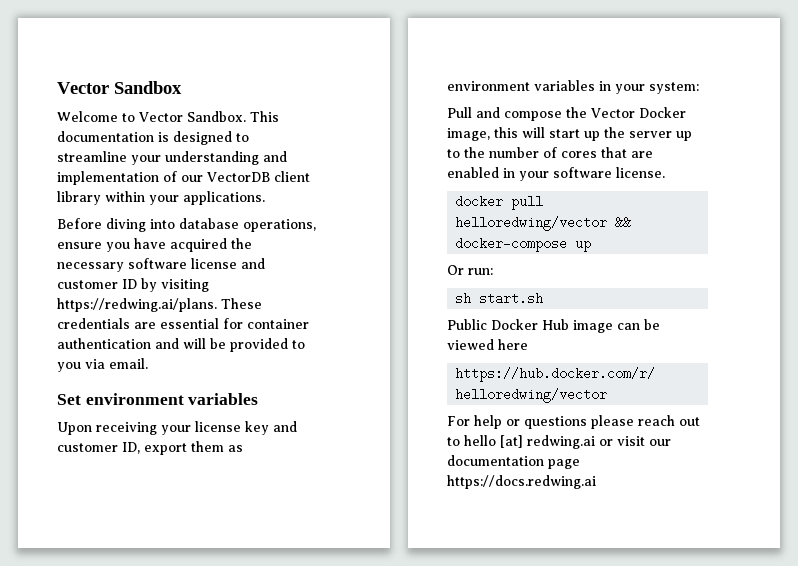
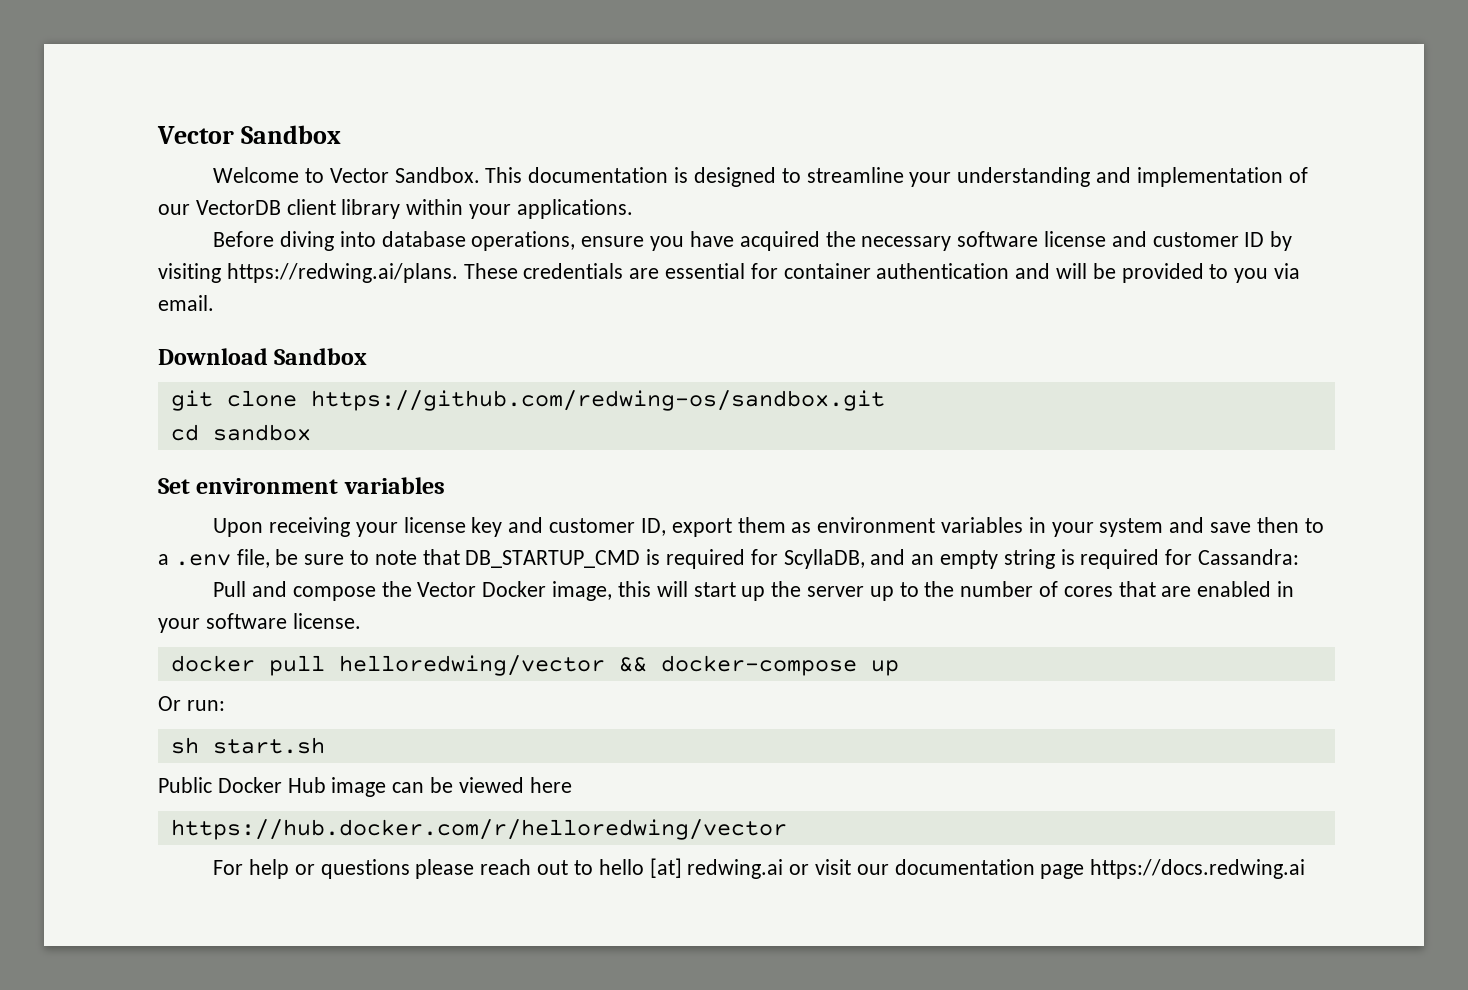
(148, 363) none -> [158,348,368,365] [170,390,885,411] [170,424,311,441] // Download Sandbox // git clone https://github.com/redwing-os/sandbox.git // cd sandbox
[649,82,699,94] system: -> [1099,517,1324,537] [158,549,1300,569] system and save then to a .env file, be sure to note that DB_STARTUP_CMD is required for ScyllaDB, and an empty string is required for Cassandra:

